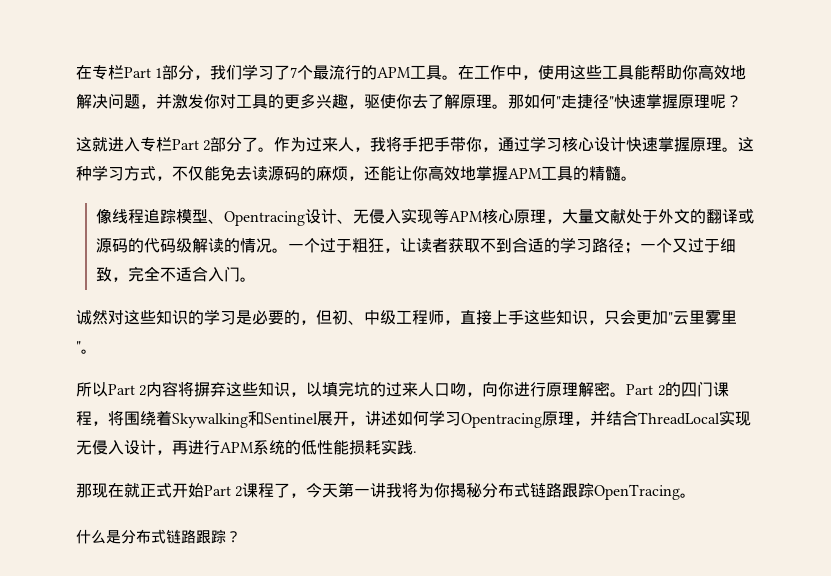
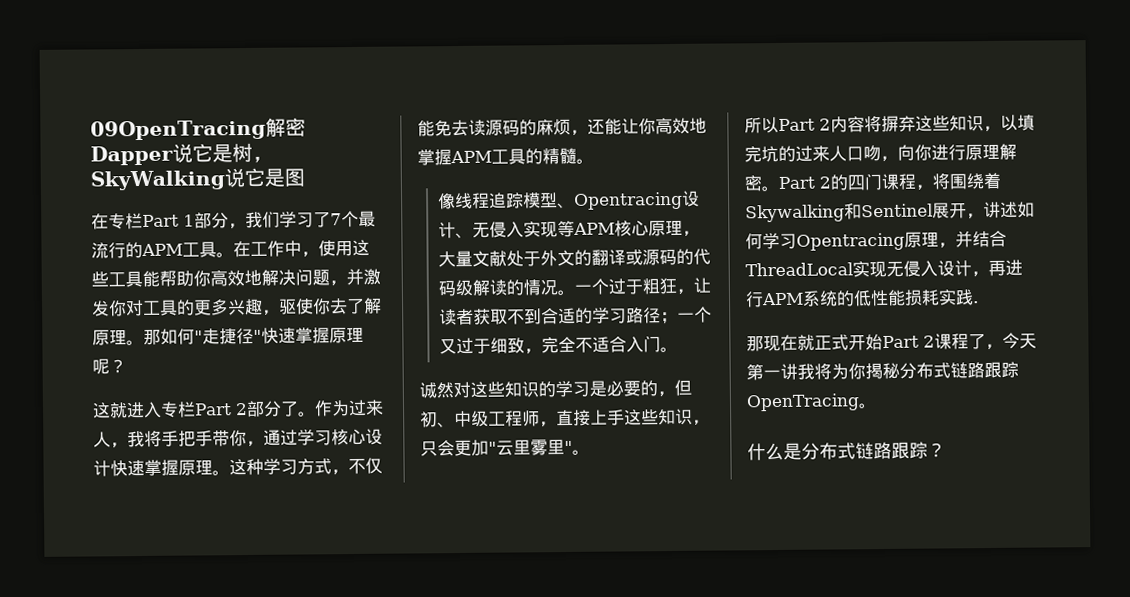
(76, 72) none -> [90,117,306,141] [90,142,273,166] [90,167,305,191] 09OpenTracing解密Dapper说它是树，SkyWalking说它是图 //

